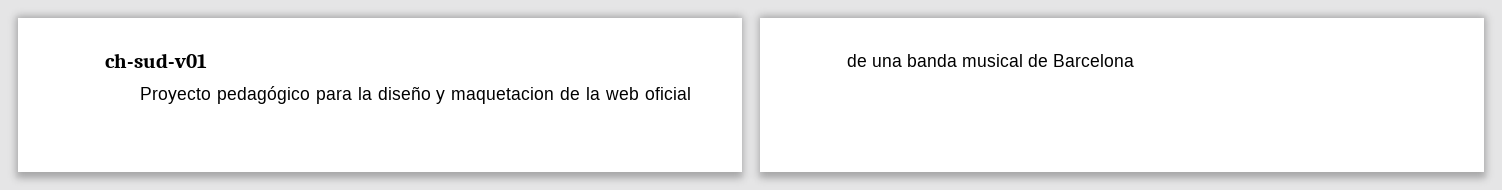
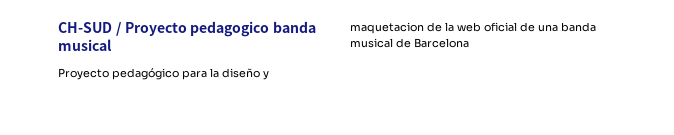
[105,53,207,68] ch-sud-v01 -> [58,21,317,37] [58,39,112,51] CH-SUD / Proyecto pedagogico banda musical

